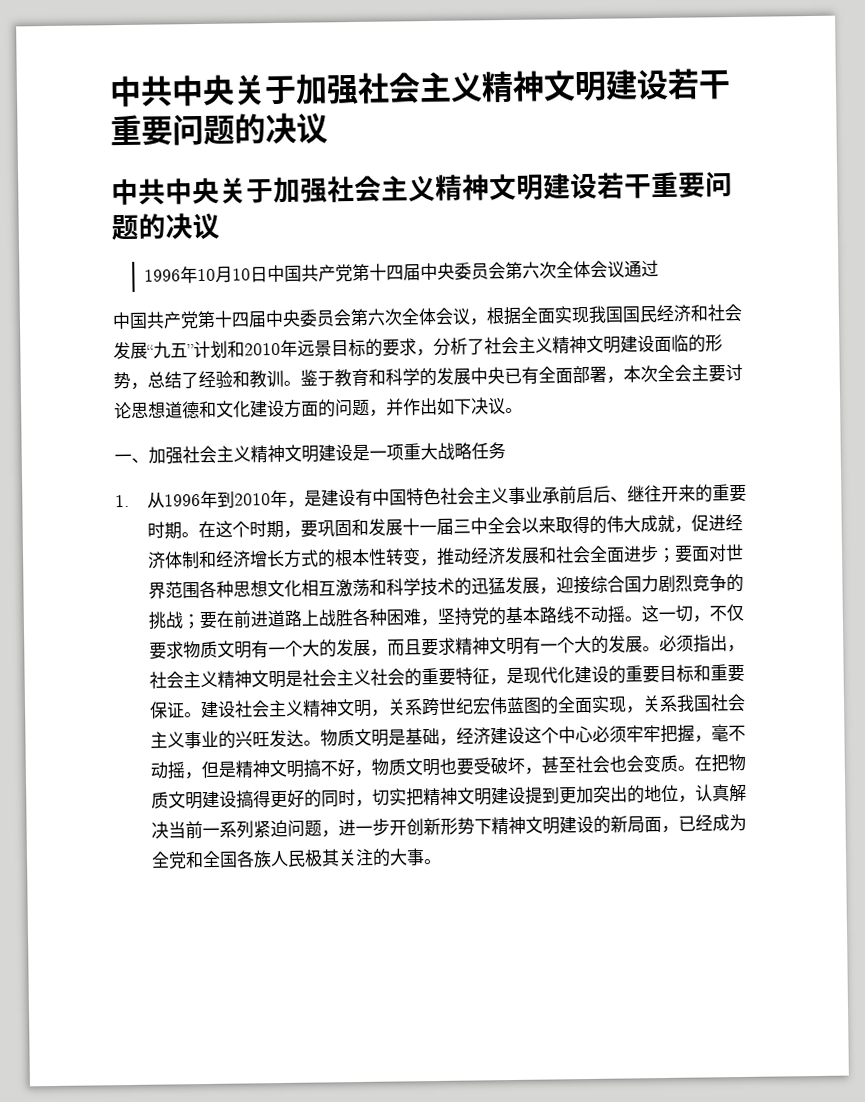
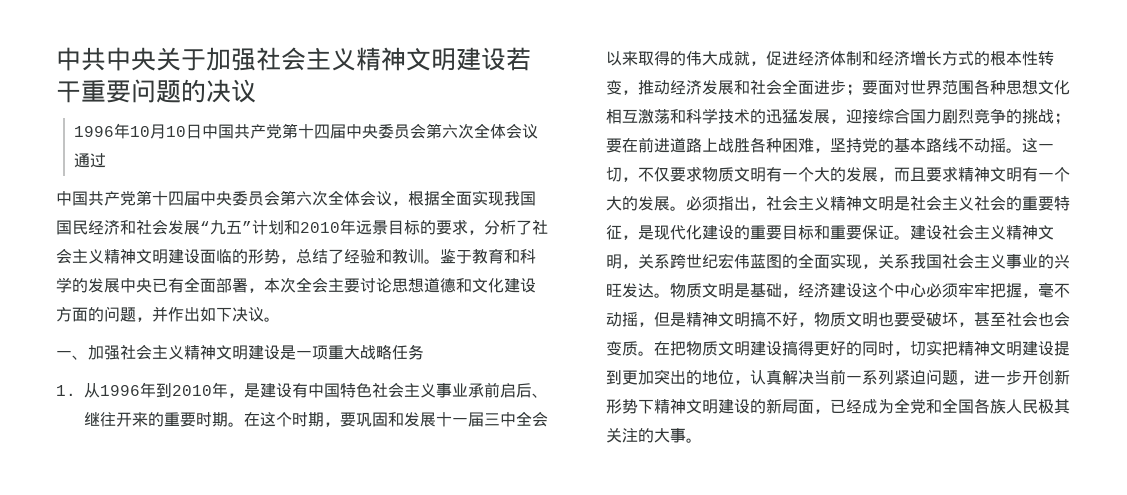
[111,171,733,206] [111,212,220,241] // 中共中央关于加强社会主义精神文明建设若干重要问题的决议 -> (256, 91) none

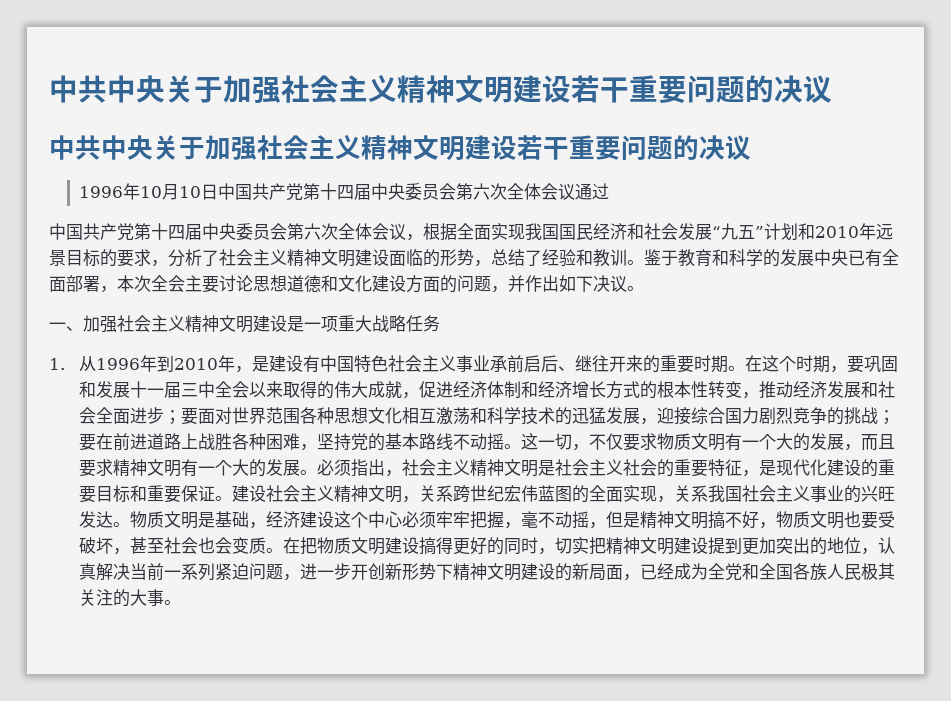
(256, 91) none -> [49,135,751,161] // 中共中央关于加强社会主义精神文明建设若干重要问题的决议

